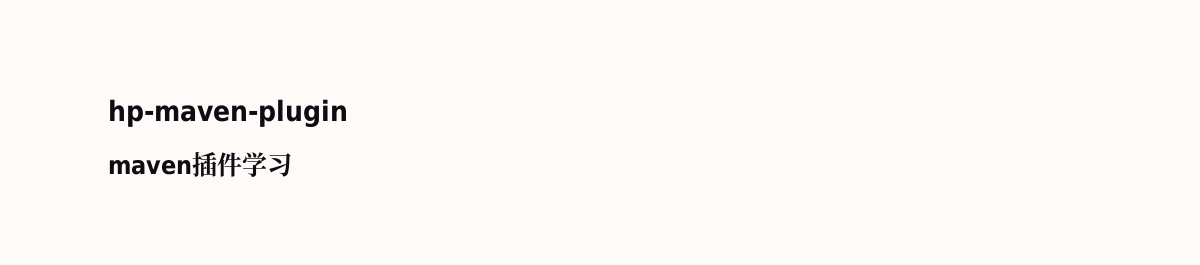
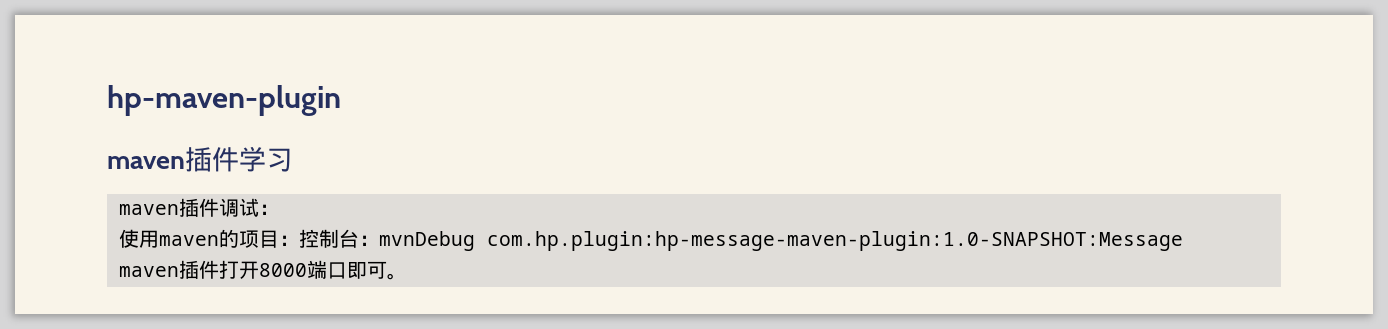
(292, 165) none -> [119,198,279,217] [119,229,1183,251] [119,260,407,280] // maven插件调试： // 使用maven的项目：控制台：mvnDebug com.hp.plugin:hp-message-maven-plugin:1.0-SNAPSHOT:Message // maven插件打开8000端口即可。

